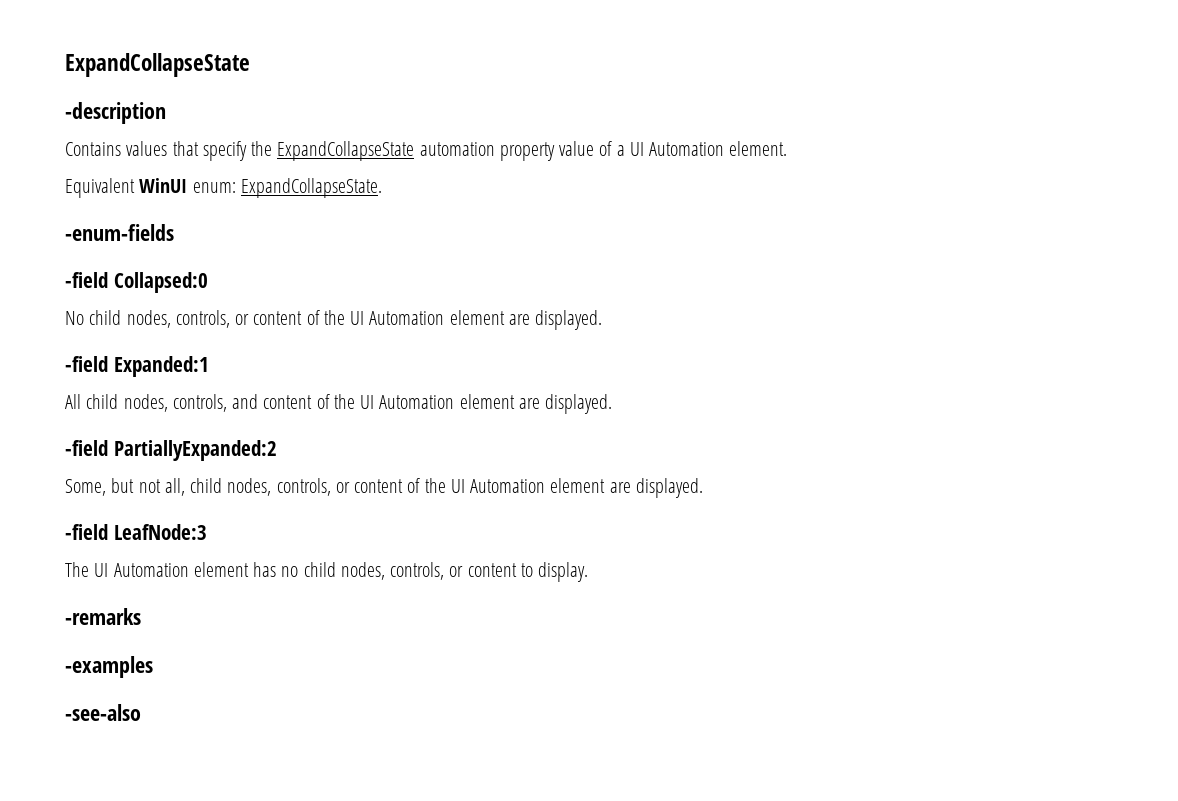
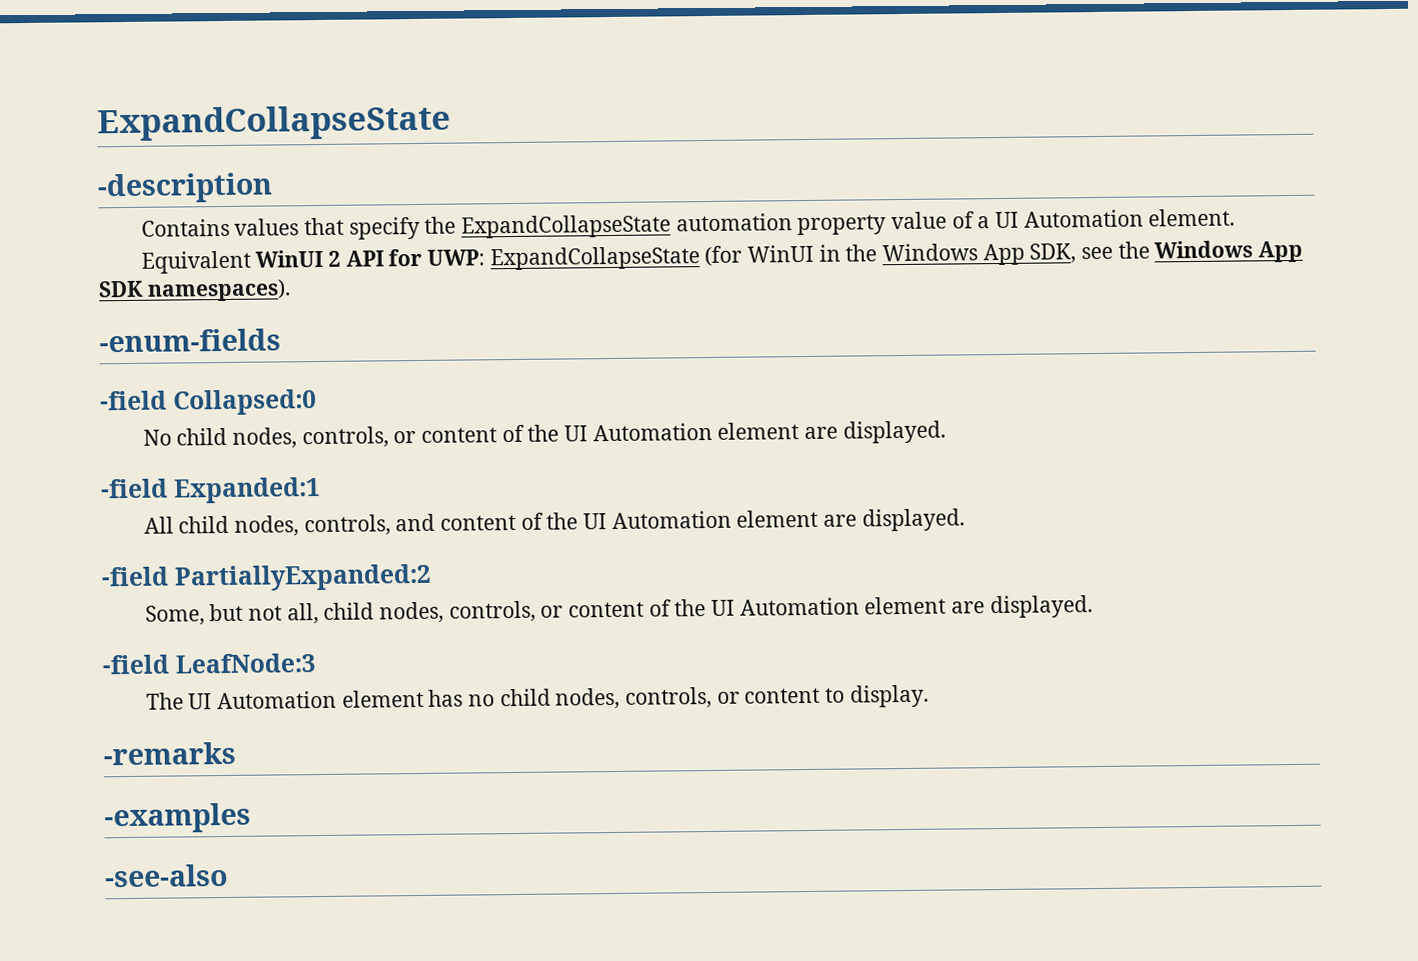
[192,178,382,198] enum: ExpandCollapseState. -> [328,240,1304,271] [98,279,291,302] 2 API for UWP: ExpandCollapseState (for WinUI in the Windows App SDK, see the Windows App SDK namespaces).

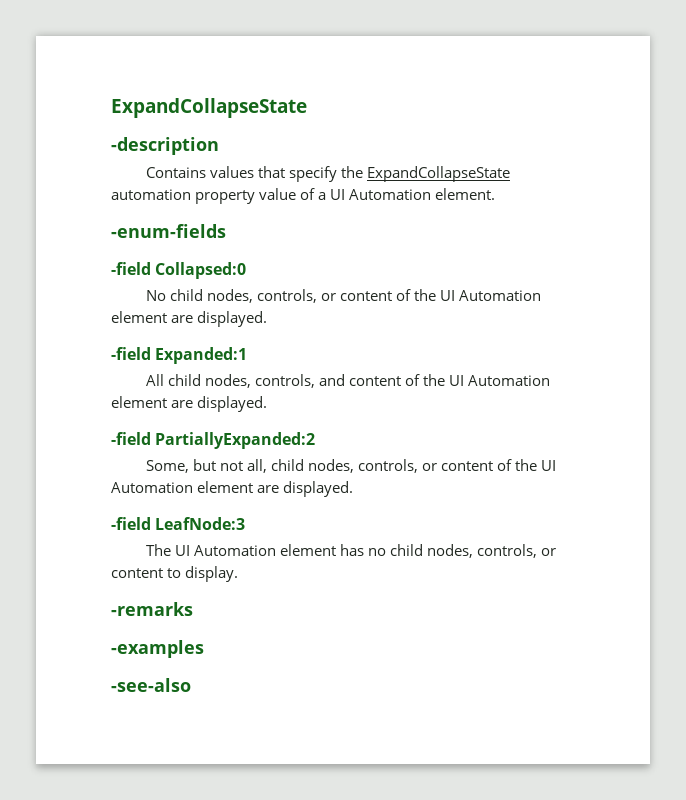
[140,240,1304,274] [98,279,291,302] // Equivalent WinUI 2 API for UWP: ExpandCollapseState (for WinUI in the Windows App SDK, see the Windows App SDK namespaces). -> (496, 194) none

